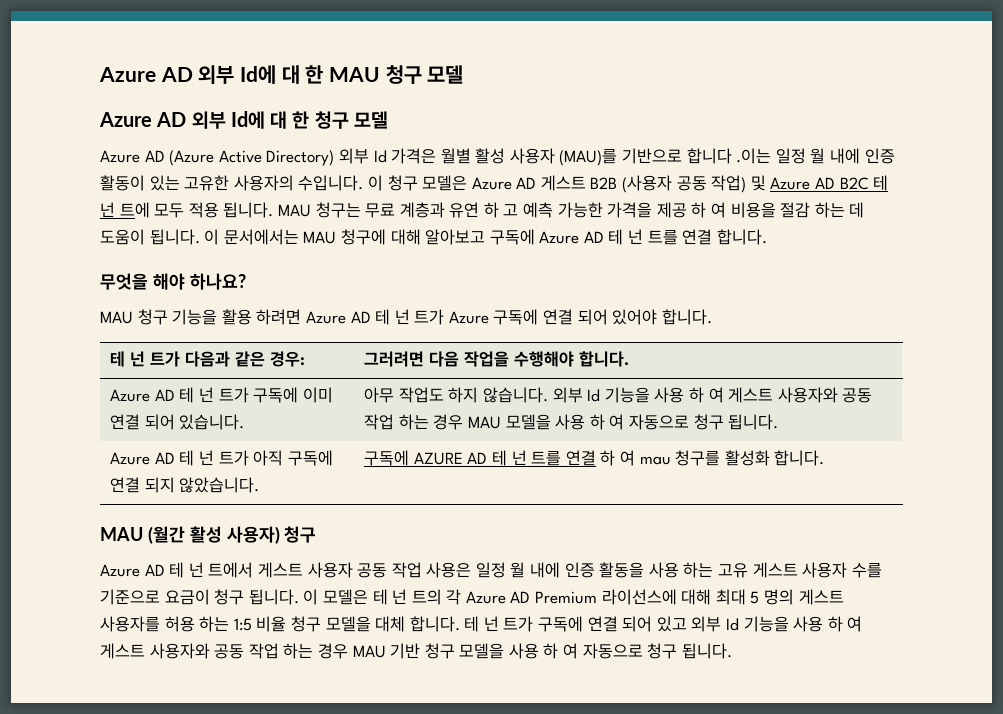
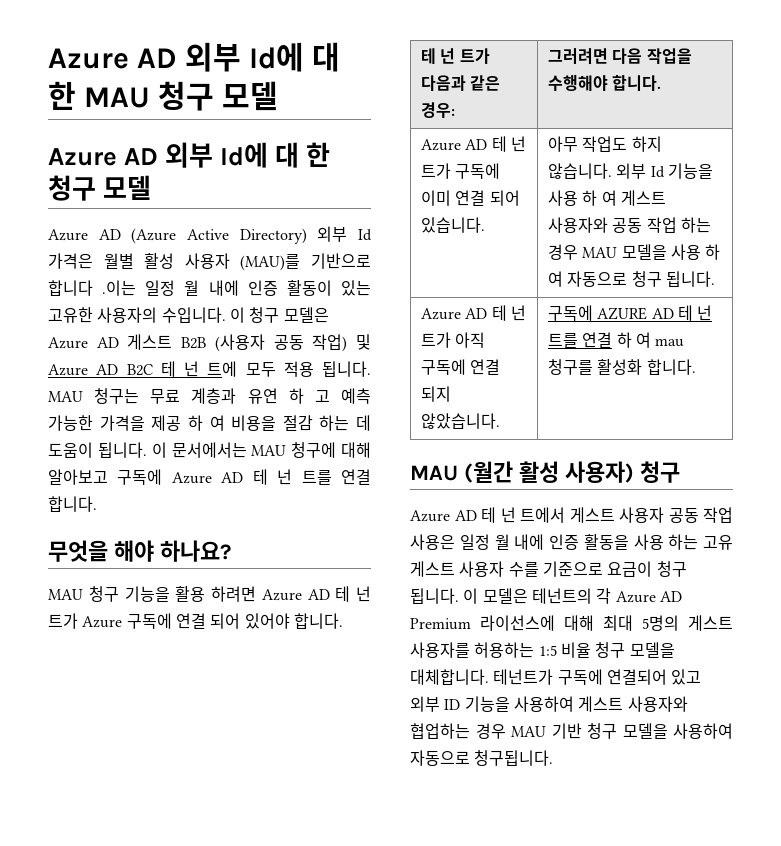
[372,589,442,605] 테 넌 트의 -> [531,588,592,604] 테넌트의
[750,589,844,605] [100,616,863,632] [100,643,314,659] 5 명의 게스트 사용자를 허용 하는 1:5 비율 청구 모델을 대체 합니다. 테 넌 트가 구독에 연결 되어 있고 외부 Id 기능을 사용 하 여 게스트 사용자와 공동 작업 하는 -> [642,615,733,631] [410,642,675,658] [410,669,702,685] [410,696,688,712] [410,723,470,739] 5명의 게스트 사용자를 허용하는 1:5 비율 청구 모델을 대체합니다. 테넌트가 구독에 연결되어 있고 외부 ID 기능을 사용하여 게스트 사용자와 협업하는
[508,643,732,659] 사용 하 여 자동으로 청구 됩니다. -> [673,723,733,739] [410,750,554,766] 사용하여 자동으로 청구됩니다.

